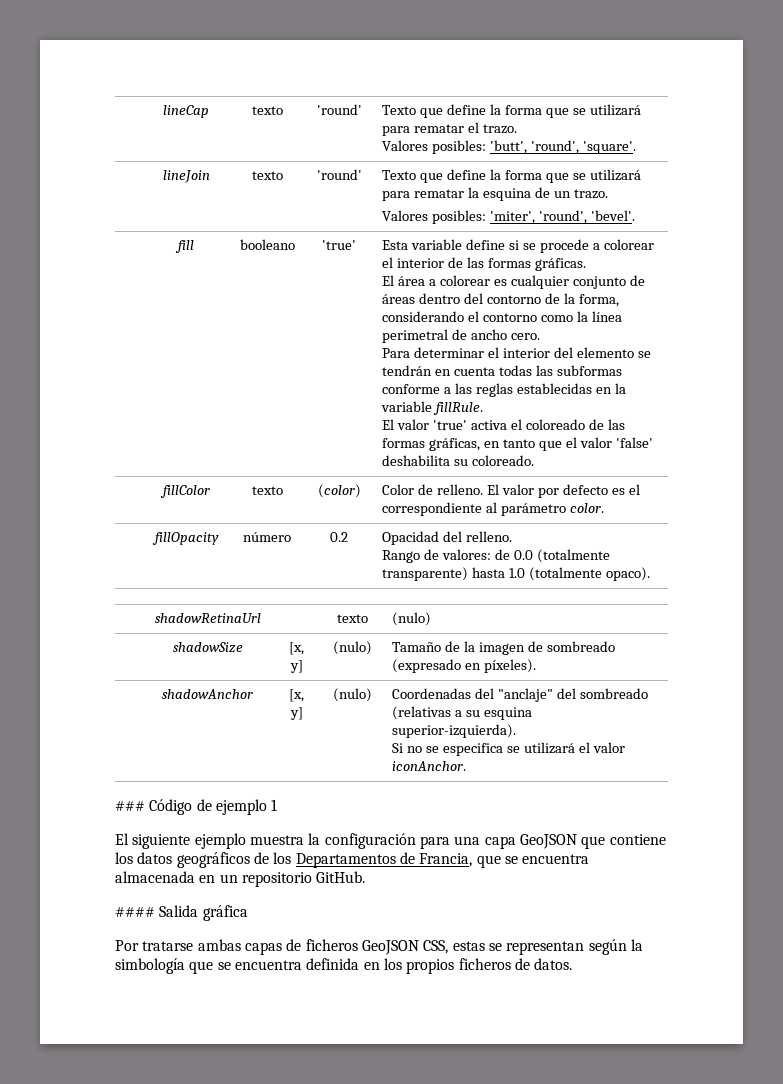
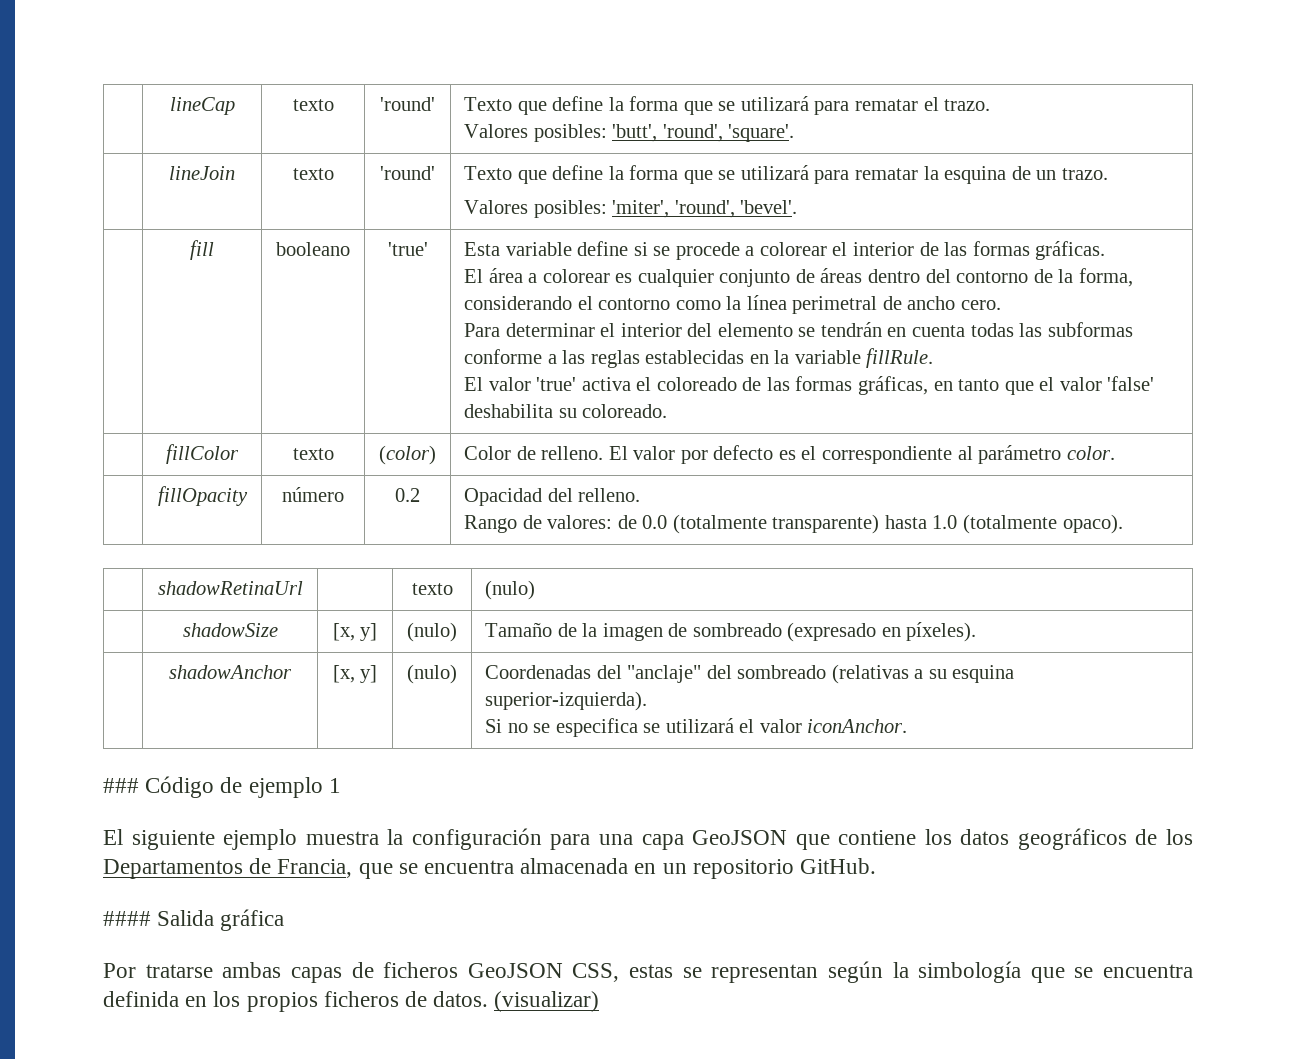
(573, 964) none -> [494,991,600,1012] (visualizar)

